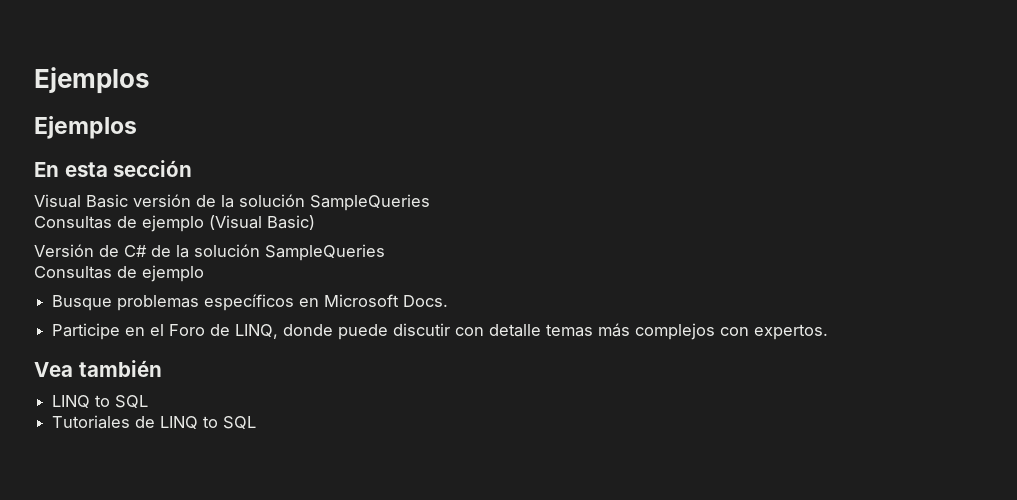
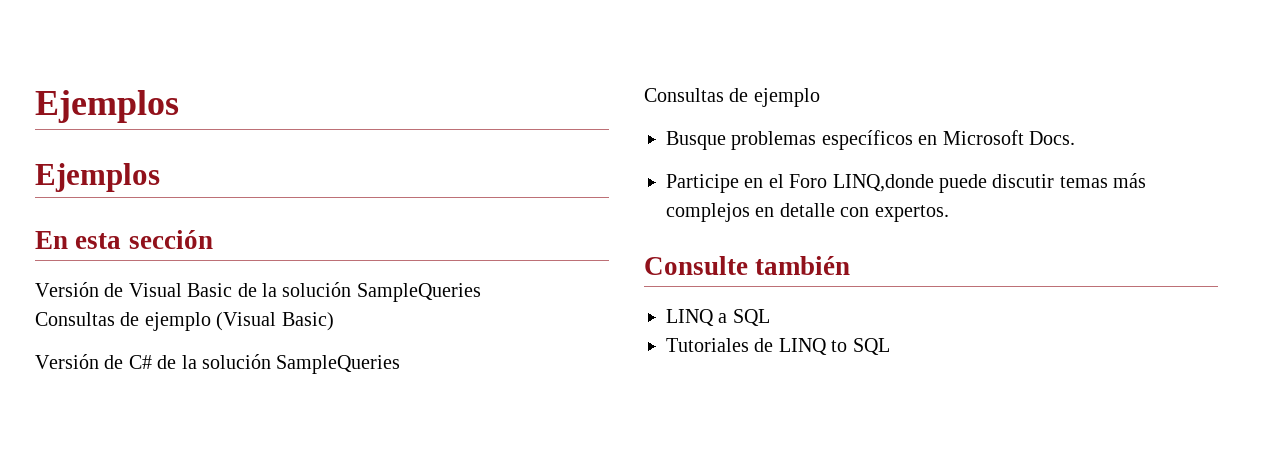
(193, 168) none -> [35,282,124,297] Versión de
[133,194,191,207] versión -> (233, 290) none
[210,323,542,340] de LINQ, donde puede discutir con detalle -> [832,174,1055,193] LINQ,donde puede discutir
(716, 331) none -> [755,203,835,217] en detalle
[34,362,73,377] Vea -> [644,256,748,275] Consulte
[95,395,111,407] to -> [718,313,728,323] a

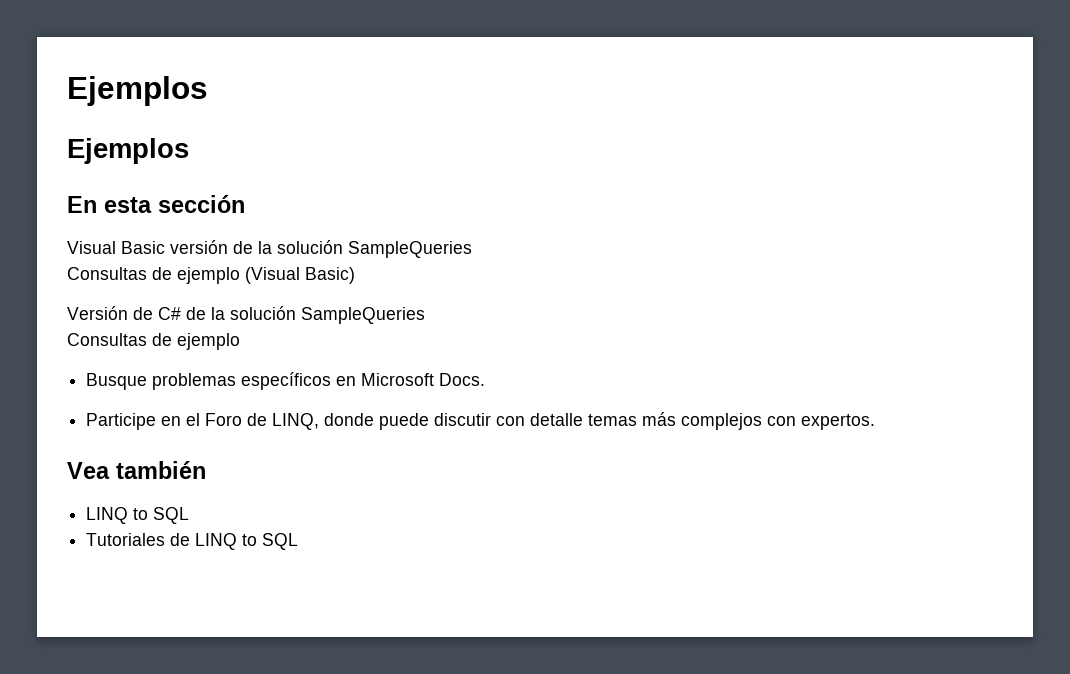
[35,282,124,297] Versión de -> (245, 204) none
(233, 290) none -> [170,240,228,254] versión
[832,174,1055,193] LINQ,donde puede discutir -> [247,413,584,430] de LINQ, donde puede discutir con detalle
[755,203,835,217] en detalle -> (763, 421) none
[644,256,748,275] Consulte -> [67,462,110,479] Vea
[718,313,728,323] a -> [133,508,149,520] to

